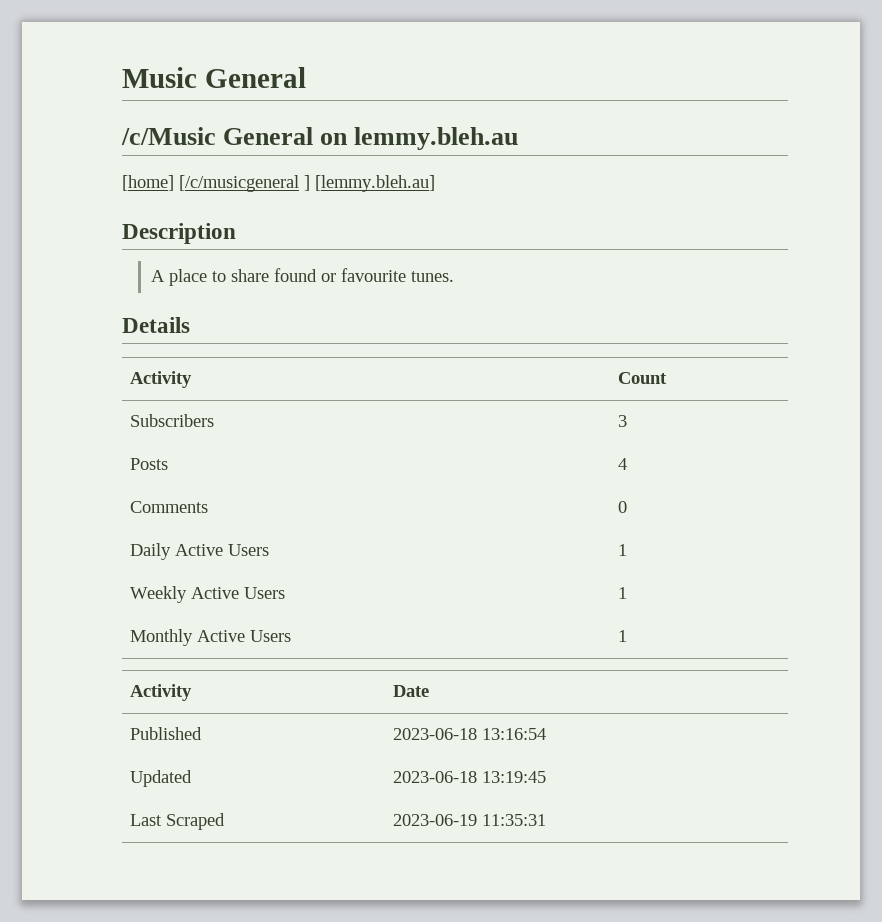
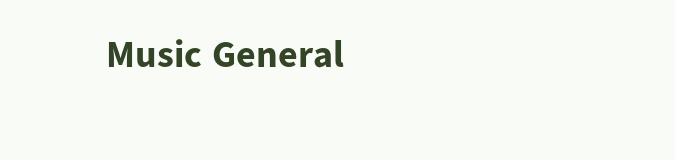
[121,127,519,150] [122,175,435,192] [122,223,236,244] [151,268,455,286] [122,317,190,333] [130,371,193,388] [618,372,668,384] [130,414,215,427] [618,415,628,427] [130,458,169,470] [618,458,628,470] [130,501,209,513] [618,501,628,513] [130,543,270,560] [618,544,628,556] [130,586,286,603] [618,587,628,599] [130,629,292,646] [618,630,628,642] [130,684,193,701] [393,685,430,697] [130,727,203,740] [393,728,547,740] [130,770,193,787] [393,771,547,783] [130,813,226,830] [393,814,547,826] // /c/Music General on lemmy.bleh.au // [home] [/c/musicgeneral ] [lemmy.bleh.au] // Description // A place to share found or favourite tunes. // Details // Activity | Count // Subscribers | 3 // Posts | 4 // Comments | 0 // Daily Active Users | 1 // Weekly Active Users | 1 // Monthly Active Users | 1 // Activity | Date // Published | 2023-06-18 13:16:54 // Updated | 2023-06-18 13:19:45 // Last Scraped | 2023-06-19 11:35:31 -> (345, 54) none

